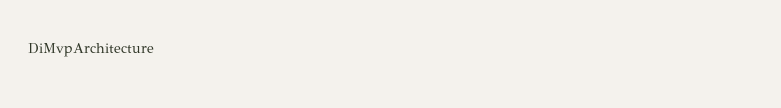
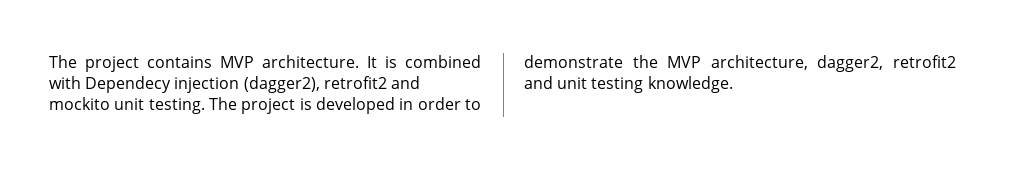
[28,43,154,57] DiMvpArchitecture -> [49,55,481,72] [49,76,420,93] [49,97,481,114] [524,55,956,72] [524,76,733,93] The project contains MVP architecture. It is combined with Dependecy injection (dagger2), retrofit2 and mockito unit testing. The project is developed in order to demonstrate the MVP architecture, dagger2, retrofit2 and unit testing knowledge.

